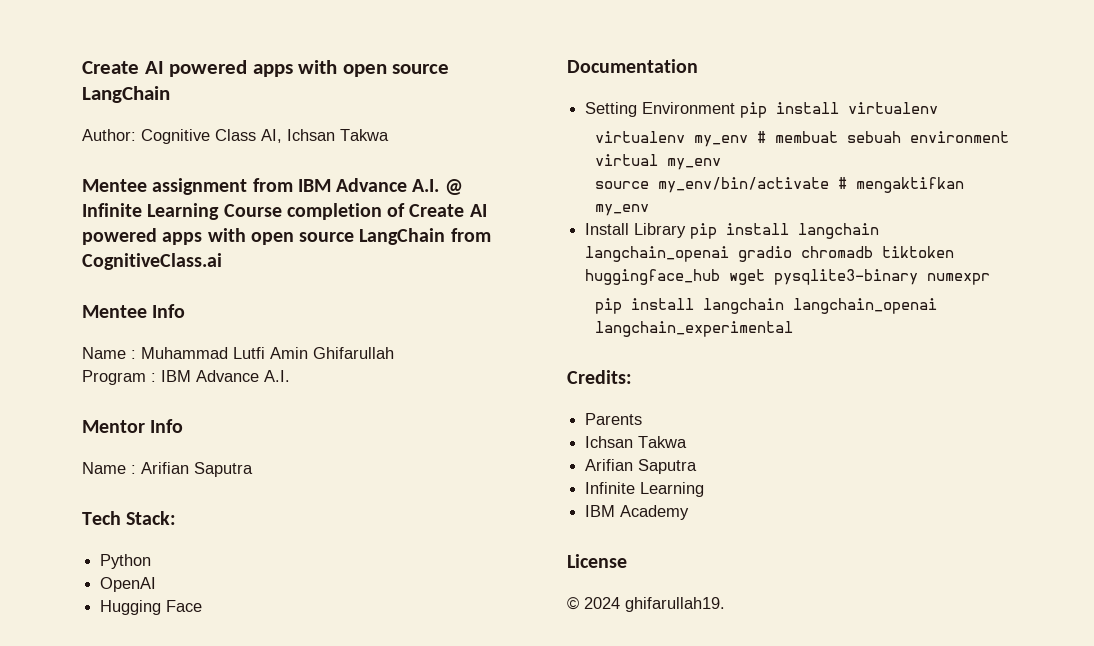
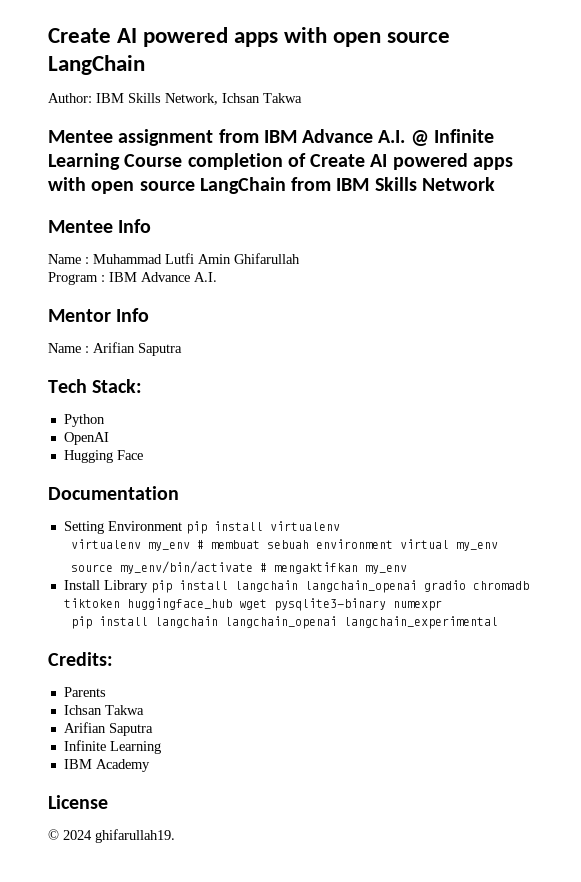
[141,129,282,144] Cognitive Class AI, -> [96,93,218,105] IBM Skills Network,
[82,253,222,270] CognitiveClass.ai -> [336,177,495,191] IBM Skills Network

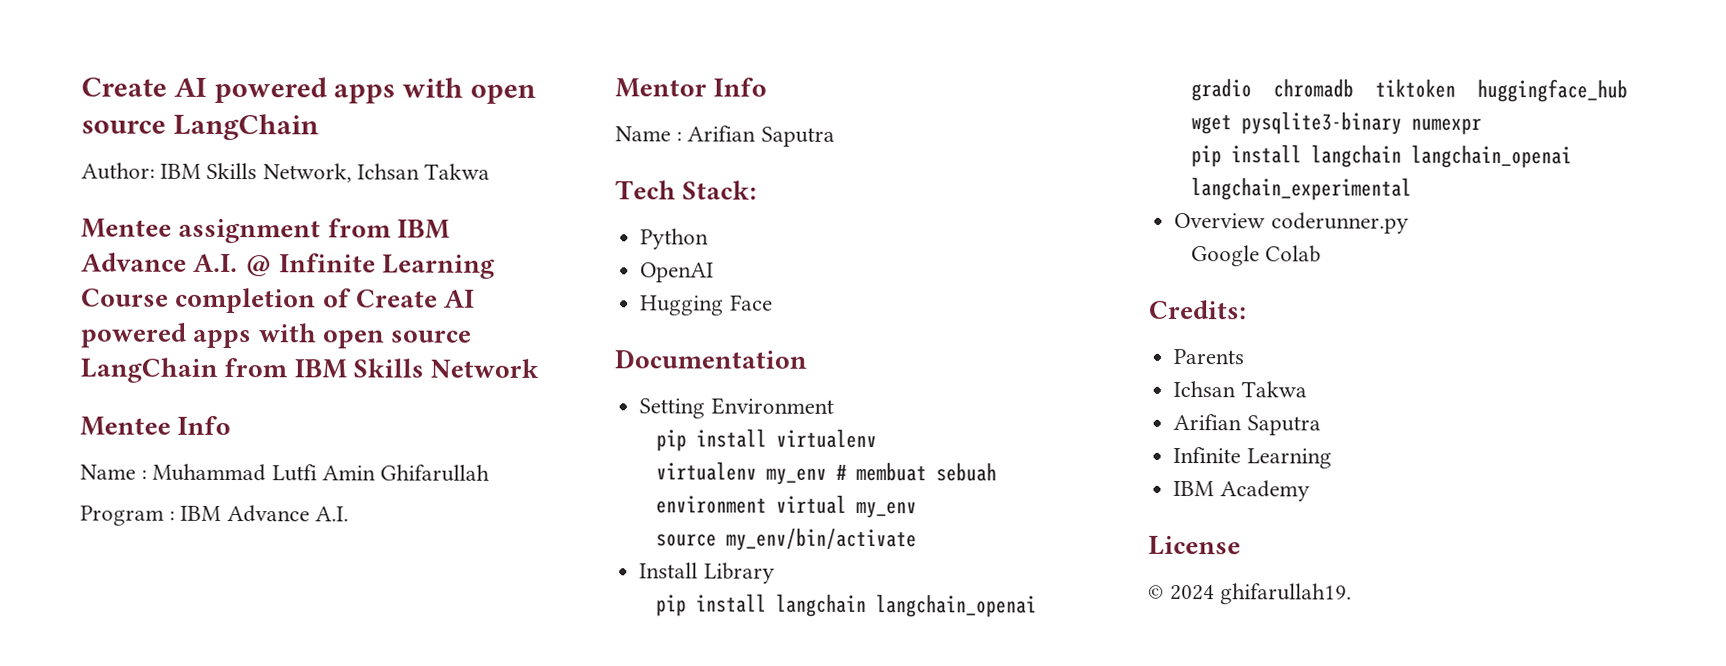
(182, 526) none -> (834, 406) //
[259,562,407,574] # mengaktifkan my_env -> (917, 539) none
(148, 586) none -> (775, 573) //
(498, 622) none -> [1174,212,1409,234] [1190,245,1321,267] // Overview coderunner.py // Google Colab

